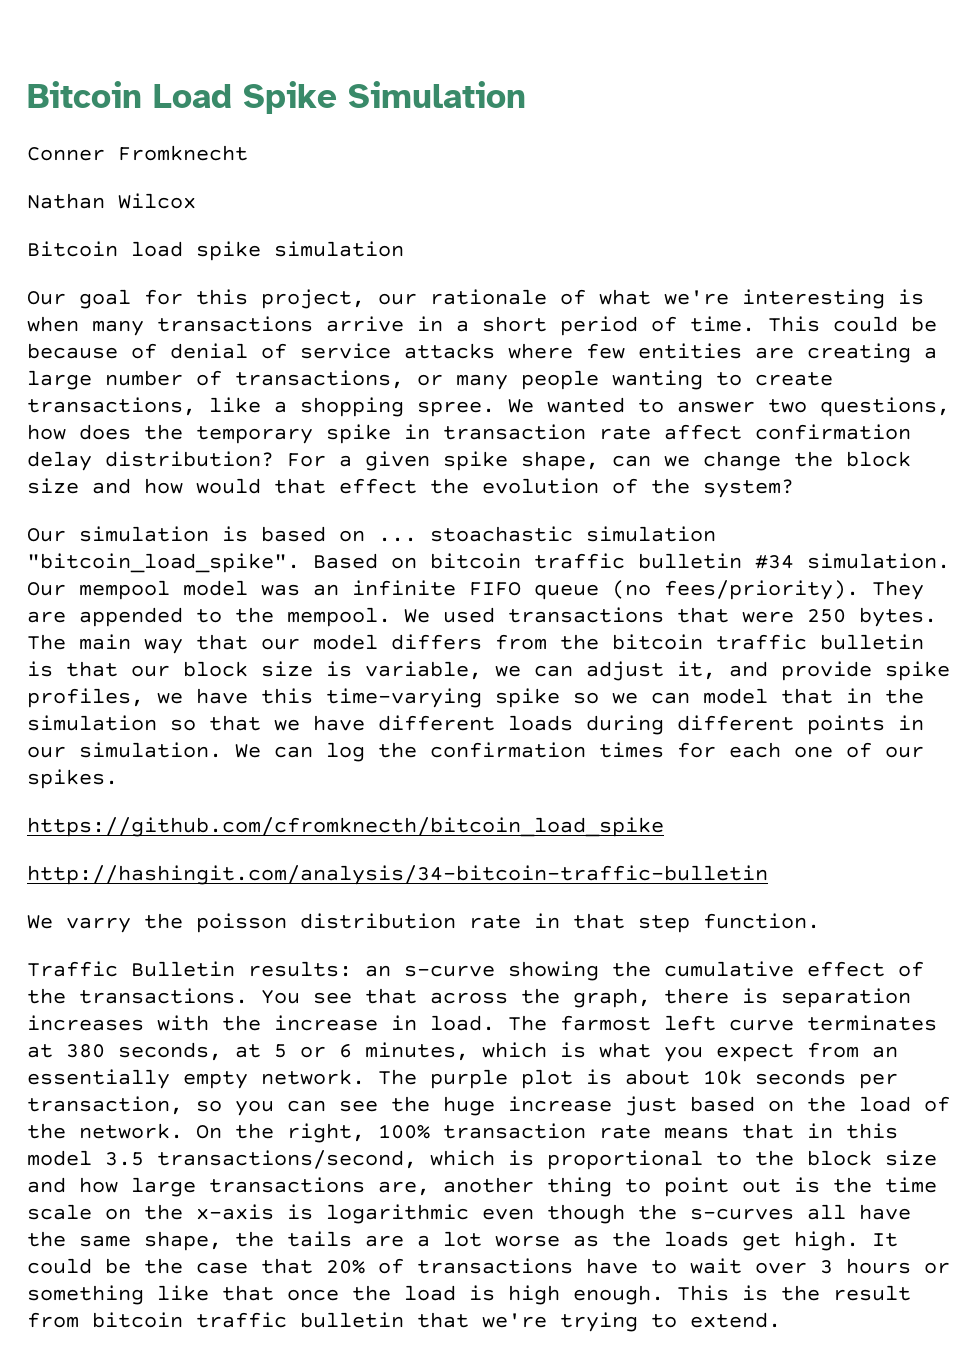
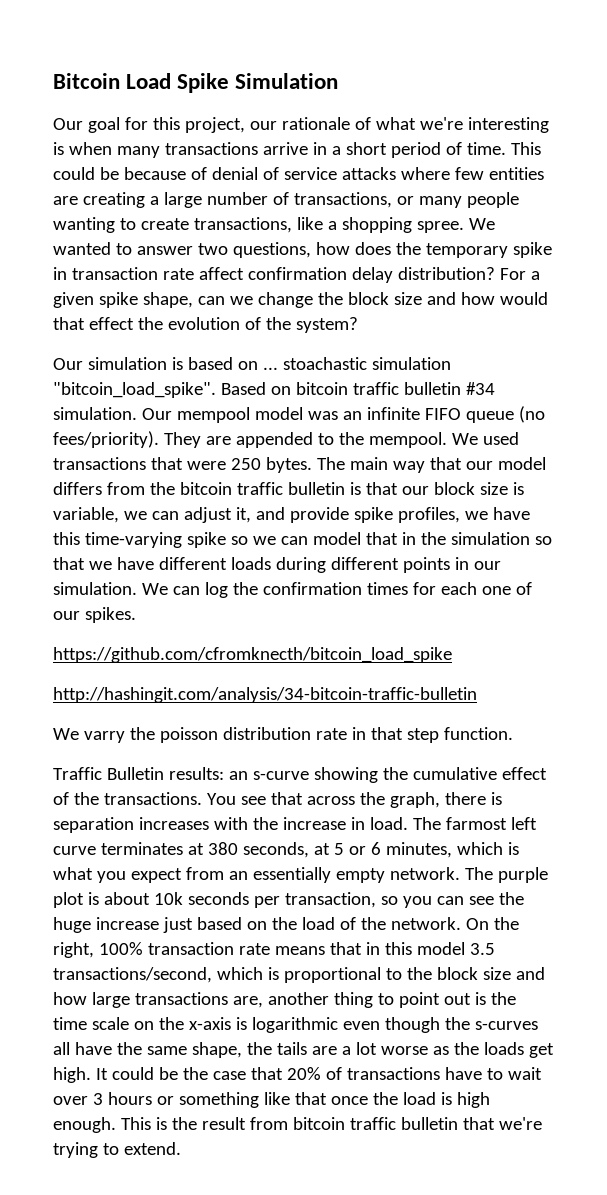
[27,145,248,161] [27,193,196,209] [27,241,404,261] // Conner Fromknecht // Nathan Wilcox // Bitcoin load spike simulation -> (339, 81) none

